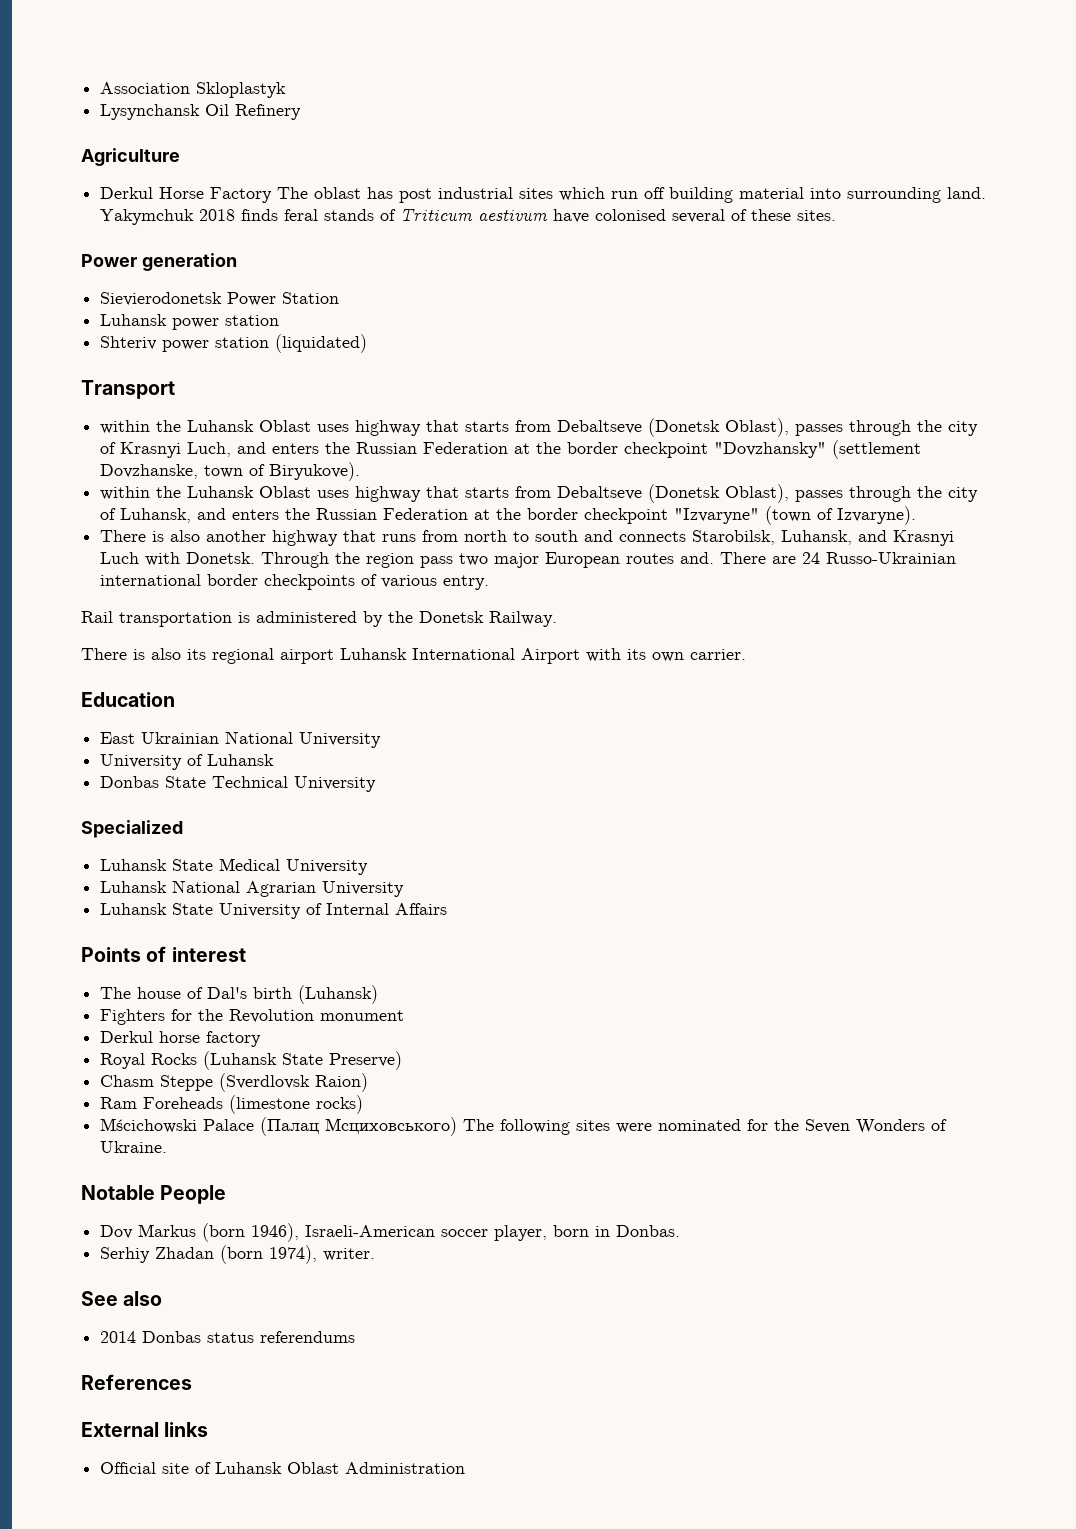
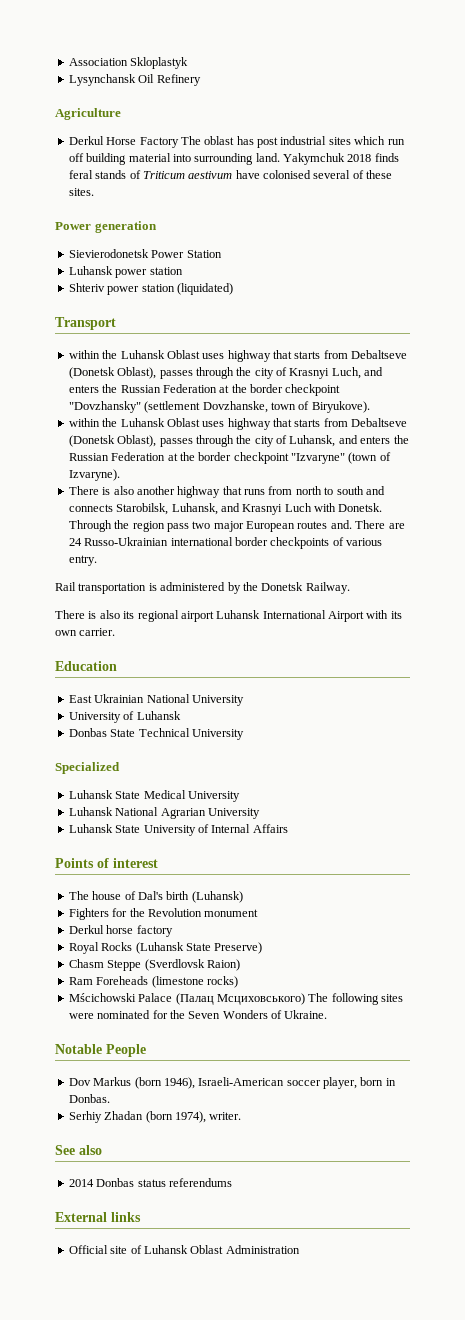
[81,1374,192,1390] // References -> (232, 1182) none

